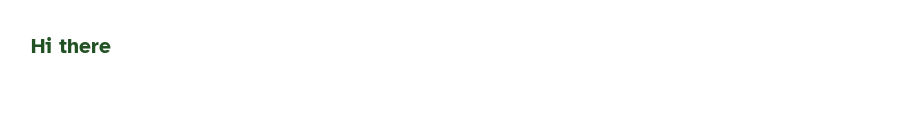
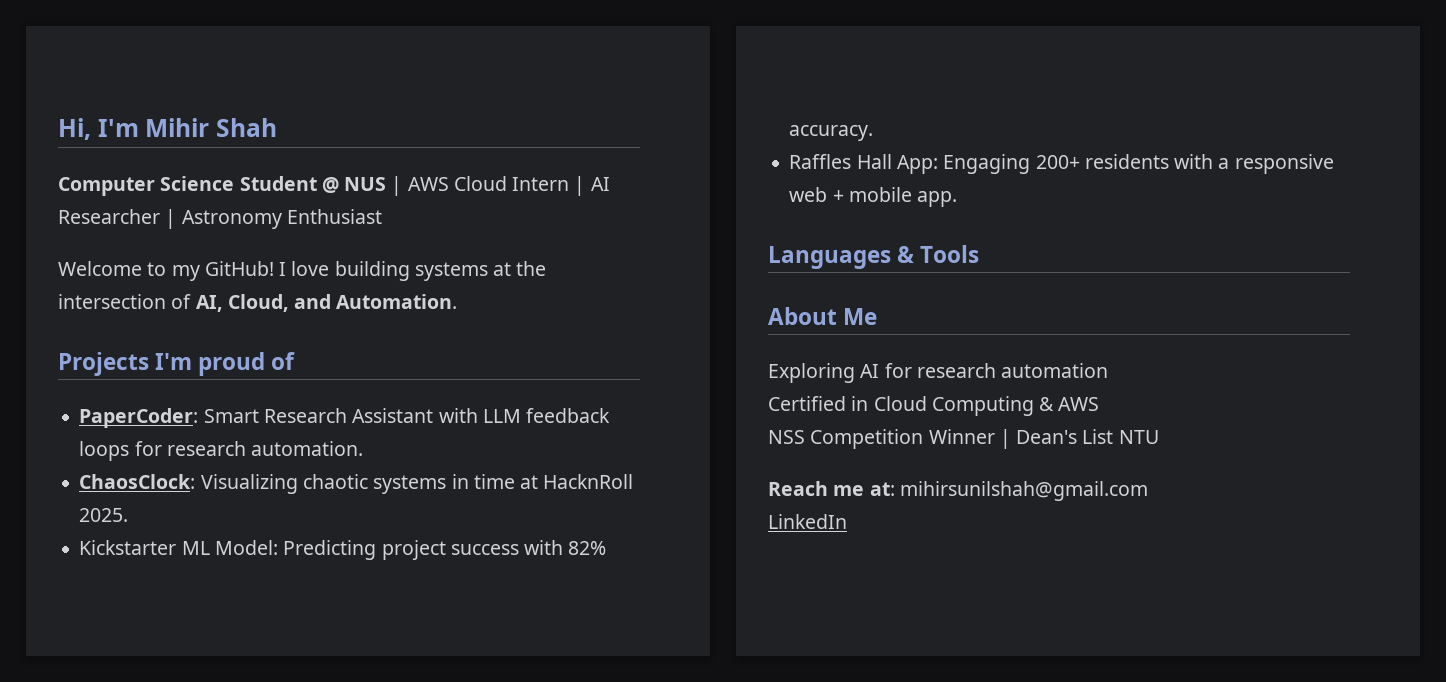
[31,37,111,53] Hi there -> [58,118,277,140] [58,176,610,196] [58,209,382,229] [58,261,547,281] [58,294,458,312] [58,352,296,376] [79,408,611,428] [79,441,364,461] [79,474,634,494] [79,508,129,522] [79,540,607,560] [789,125,874,141] [789,154,1334,174] [789,187,958,207] [768,245,980,269] [768,307,878,325] [768,363,1109,383] [768,396,1100,416] [768,429,1159,449] [768,481,1148,501] [768,514,847,529] Hi, I'm Mihir Shah // Computer Science Student @ NUS | AWS Cloud Intern | AI Researcher | Astronomy Enthusiast // Welcome to my GitHub! I love building systems at the intersection of AI, Cloud, and Automation. // Projects I'm proud of // PaperCoder: Smart Research Assistant with LLM feedback loops for research automation. // ChaosClock: Visualizing chaotic systems in time at HacknRoll 2025. // Kickstarter ML Model: Predicting project success with 82% accuracy. // Raffles Hall App: Engaging 200+ residents with a responsive web + mobile app. // Languages & Tools // About Me // Exploring AI for research automation // Certified in Cloud Computing & AWS // NSS Competition Winner | Dean's List NTU // Reach me at: mihirsunilshah@gmail.com // LinkedIn

